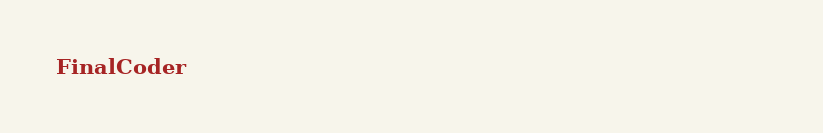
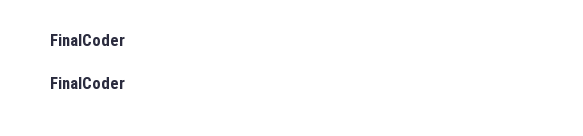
[56,58,187,74] FinalCoder -> [50,34,125,46] [50,77,125,89] FinalCoder // FinalCoder

